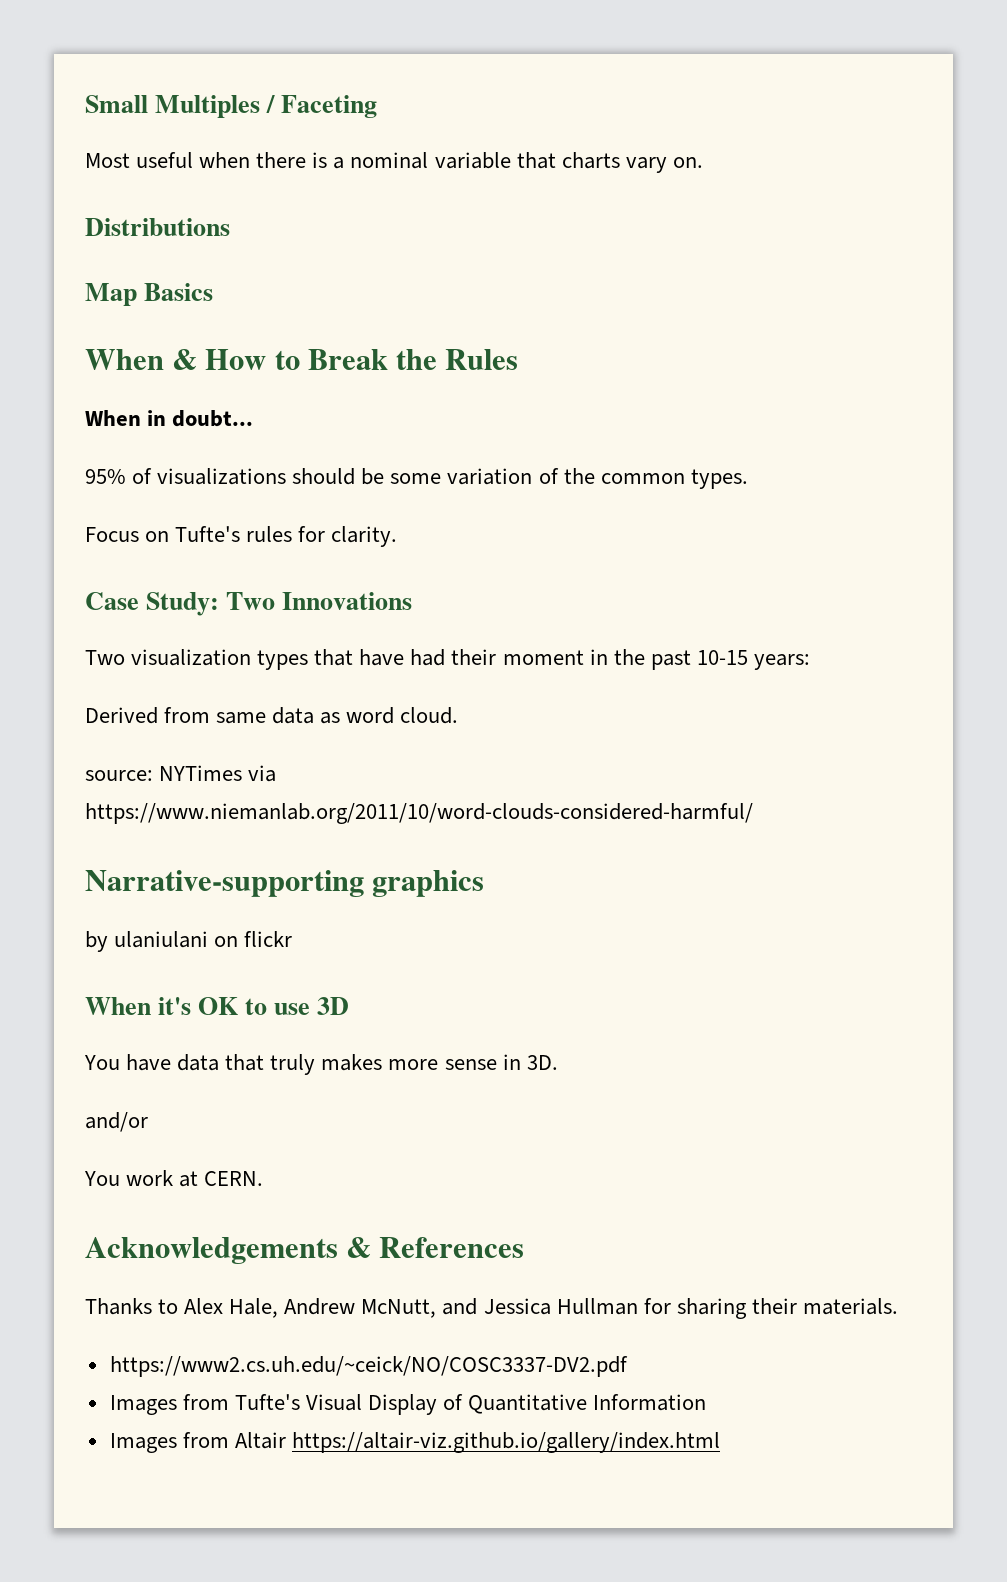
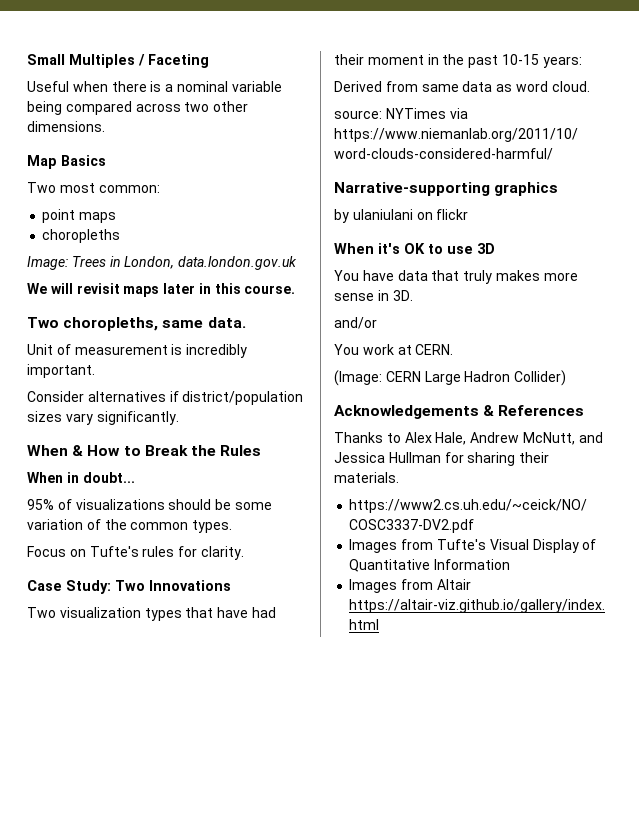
[85,152,194,168] Most useful -> [27,81,69,92] Useful
[516,152,703,173] [85,218,230,236] [85,283,214,306] that charts vary on. // Distributions // Map Basics -> [27,101,249,115] [27,121,105,132] [27,155,106,169] [27,182,160,193] [42,209,117,223] [42,229,121,243] [27,256,298,270] [27,283,296,297] [27,317,246,331] [27,344,248,358] [27,364,95,378] [27,391,304,405] [27,411,179,425] being compared across two other dimensions. // Map Basics // Two most common: // point maps // choropleths // Image: Trees in London, data.london.gov.uk // We will revisit maps later in this course. // Two choropleths, same data. // Unit of measurement is incredibly important. // Consider alternatives if district/population sizes vary significantly.
(264, 1178) none -> [334,370,567,386] // (Image: CERN Large Hadron Collider)

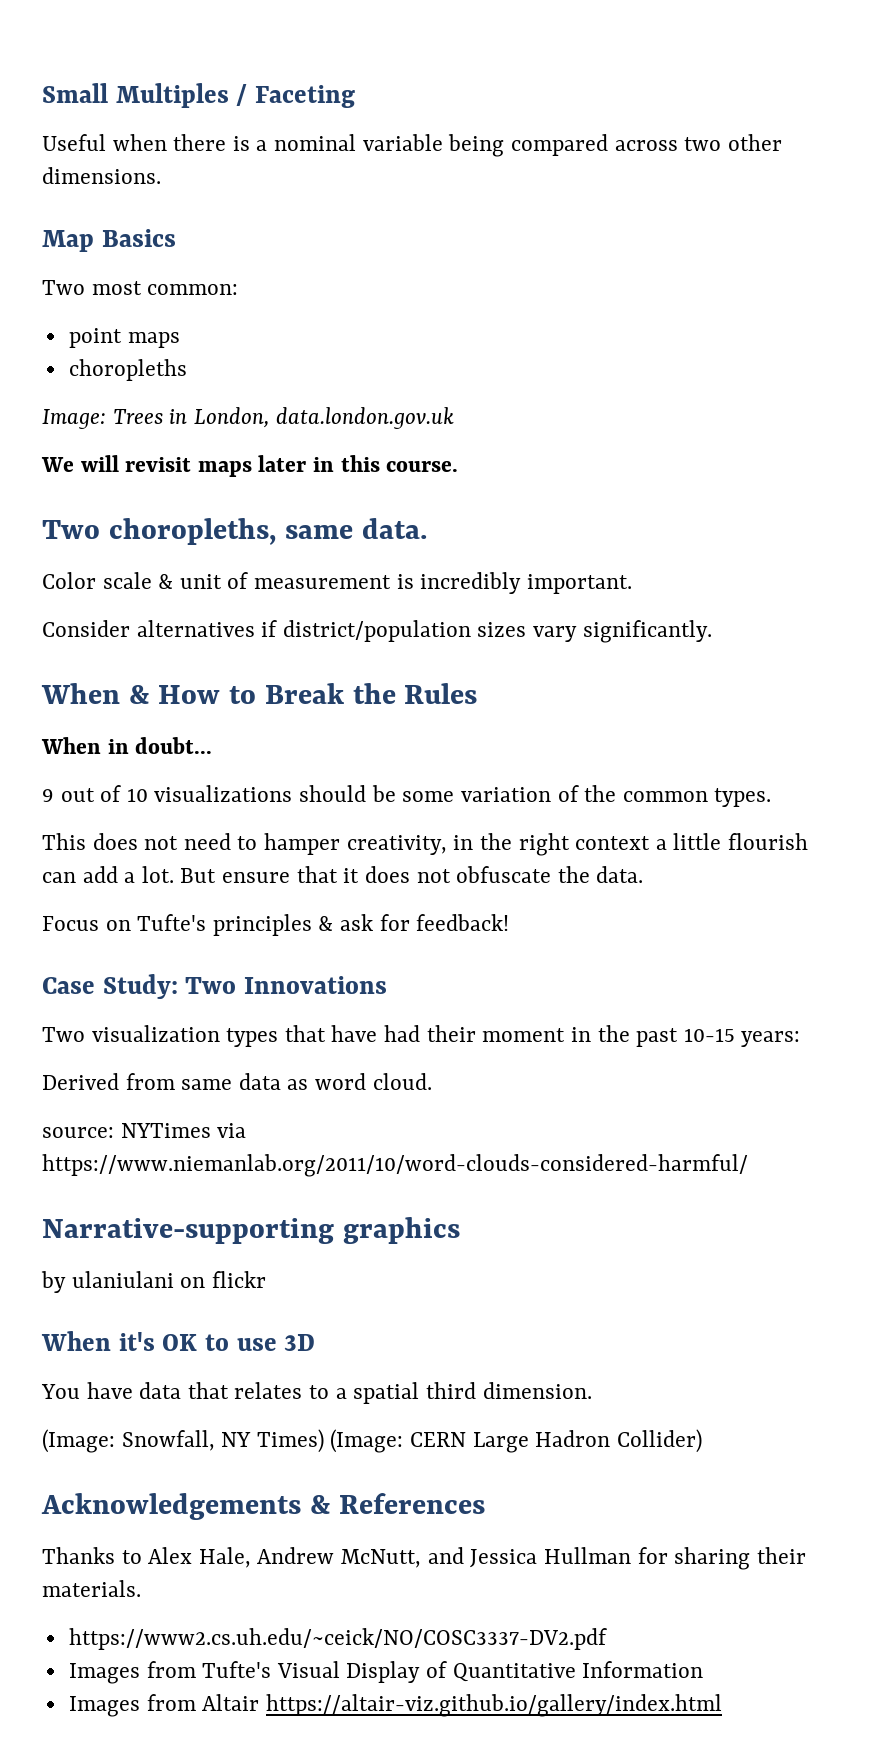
[27,344,53,355] Unit -> [42,572,222,589] Color scale & unit
[27,499,72,510] 95% of -> [42,785,148,802] 9 out of 10
[27,546,244,560] Focus on Tufte's rules for clarity. -> [42,833,808,856] [42,866,644,883] [42,914,510,936] This does not need to hamper creativity, in the right context a little flourish can add a lot. But ensure that it does not obfuscate the data. // Focus on Tufte's principles & ask for feedback!
[463,270,578,284] [334,290,413,301] [334,317,377,329] [334,344,454,355] truly makes more sense in 3D. // and/or // You work at CERN. // -> [234,1382,592,1404] [42,1429,324,1453] relates to a spatial third dimension. // (Image: Snowfall, NY Times)

